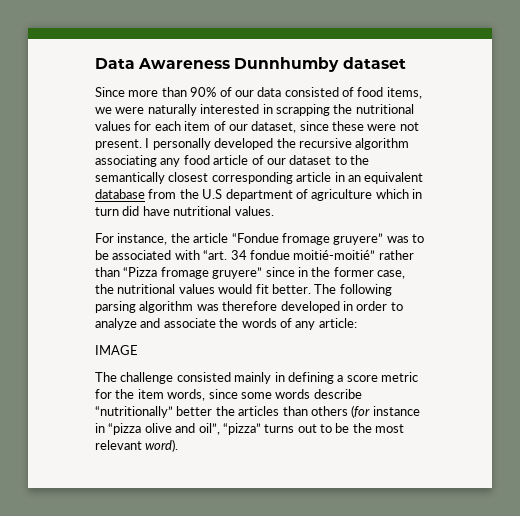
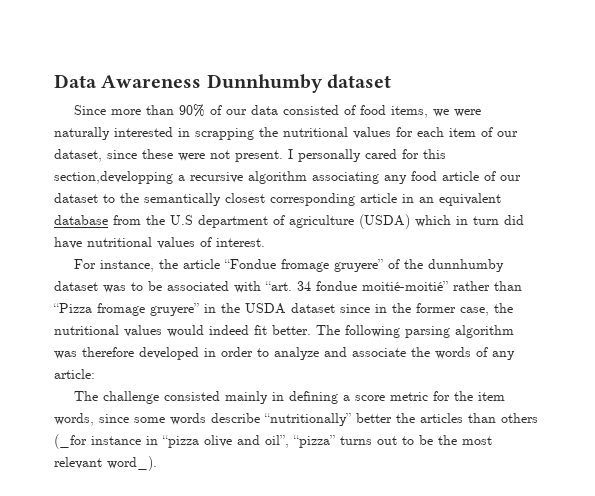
[214,138,296,150] developed the -> [365,149,446,159] [54,171,185,184] cared for this section,developping a
(373, 195) none -> [359,214,410,229] (USDA)
[234,206,274,216] values. -> [157,237,265,249] values of interest.
(384, 239) none -> [388,259,505,272] [54,281,98,291] of the dunnhumby dataset
(263, 273) none -> [204,303,335,314] in the USDA dataset
(253, 289) none -> [209,325,249,335] indeed
[95,345,138,355] // IMAGE -> (95, 374) none
[351,405,371,418] (for -> [54,434,87,449] (_for
[145,439,179,452] word). -> [107,456,157,471] word_).

